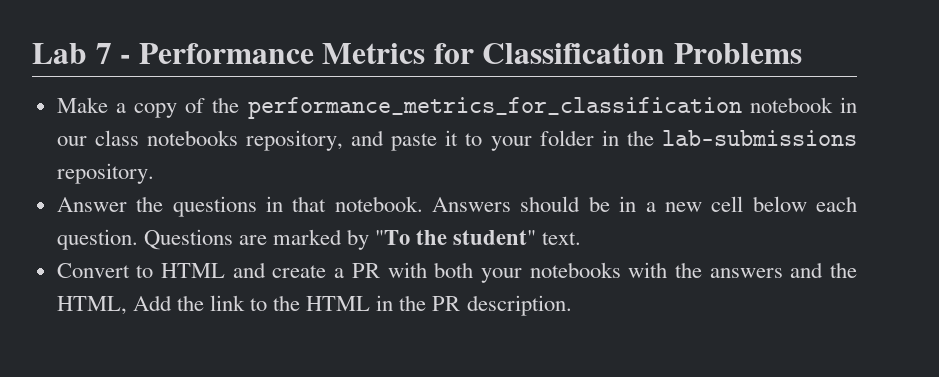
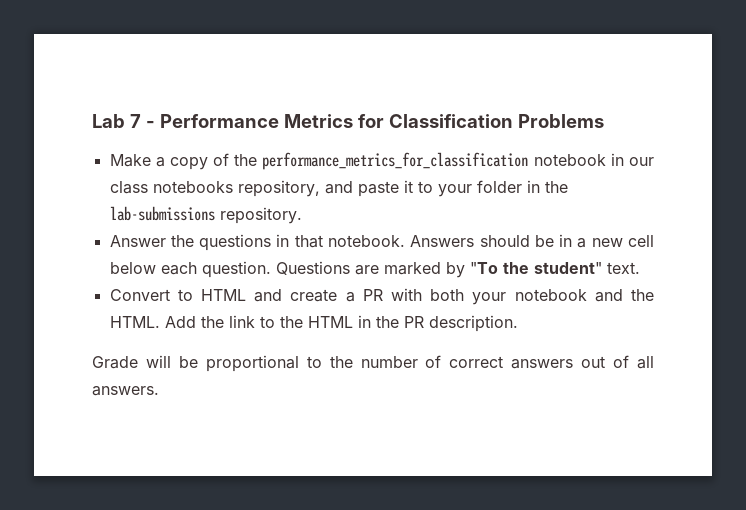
[529,262,783,278] notebooks with the answers -> [514,289,587,301] notebook
[56,296,127,315] HTML, -> [109,316,160,328] HTML.
(572, 305) none -> [92,355,654,372] [92,386,159,396] // Grade will be proportional to the number of correct answers out of all answers.

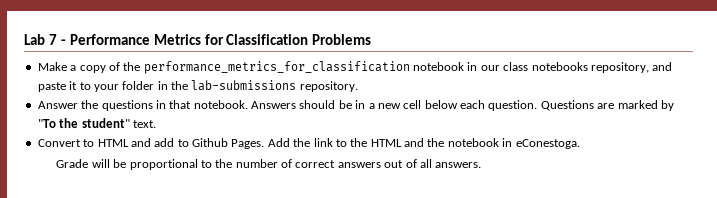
[290,288,654,305] [109,316,160,328] create a PR with both your notebook and the HTML. -> [154,138,265,149] add to Github Pages.
[357,315,518,332] in the PR description. -> [404,138,580,149] and the notebook in eConestoga.

